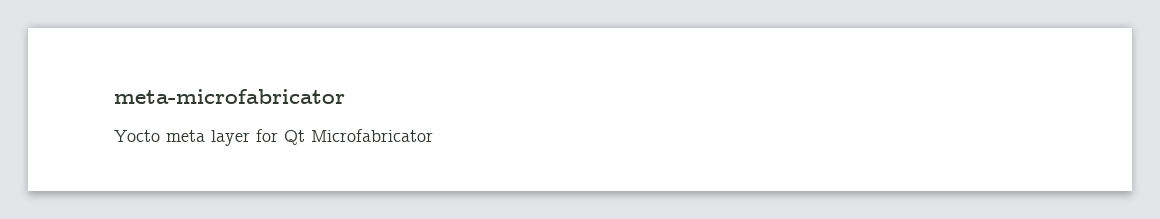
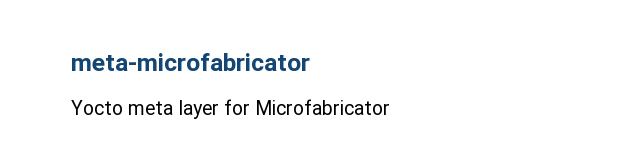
[284,130,305,145] Qt -> (250, 107) none

